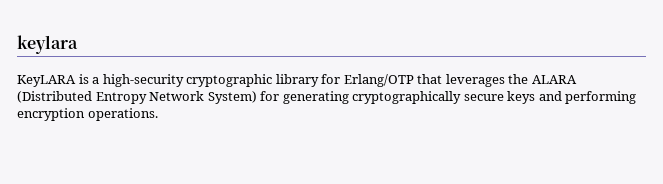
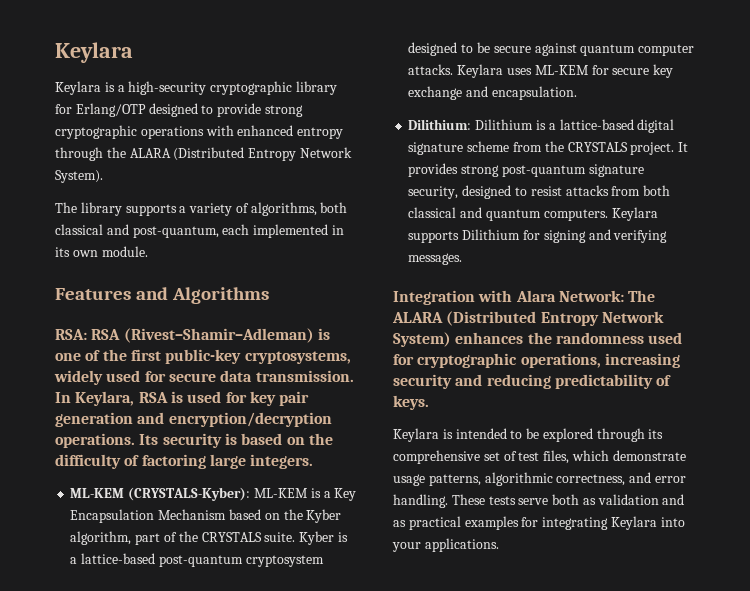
[17,35,78,54] [17,75,76,87] keylara // KeyLARA -> [55,42,133,63] [55,81,101,95] Keylara // Keylara
[417,74,505,87] that leverages -> [148,103,303,117] [55,125,344,139] [55,147,103,161] designed to provide strong cryptographic operations with enhanced entropy through
[207,91,637,104] [17,108,158,121] System) for generating cryptographically secure keys and performing encryption operations. -> [55,170,103,183] [55,202,348,216] [55,224,344,238] [55,246,148,257] [55,287,270,304] [55,328,330,343] [55,349,351,364] [54,370,354,385] [55,391,310,406] [55,412,332,427] [55,433,333,448] [55,454,314,469] [70,487,357,501] [70,509,342,523] [70,531,348,545] [70,553,324,567] [408,42,695,56] [408,64,674,78] [408,86,577,100] [408,119,675,133] [408,141,689,155] [408,163,644,177] [408,185,671,199] [408,207,658,221] [408,229,668,243] [408,253,463,265] [393,290,656,305] [392,311,664,326] [393,332,683,347] [393,353,680,368] [393,374,672,389] [393,395,429,410] [393,428,664,442] [393,450,686,464] [393,472,686,486] [393,494,685,508] [393,516,685,530] [392,538,499,552] System). // The library supports a variety of algorithms, both classical and post-quantum, each implemented in its own module. // Features and Algorithms // RSA: RSA (Rivest–Shamir–Adleman) is one of the first public-key cryptosystems, widely used for secure data transmission. In Keylara, RSA is used for key pair generation and encryption/decryption operations. Its security is based on the difficulty of factoring large integers. // ML-KEM (CRYSTALS-Kyber): ML-KEM is a Key Encapsulation Mechanism based on the Kyber algorithm, part of the CRYSTALS suite. Kyber is a lattice-based post-quantum cryptosystem designed to be secure against quantum computer attacks. Keylara uses ML-KEM for secure key exchange and encapsulation. // Dilithium: Dilithium is a lattice-based digital signature scheme from the CRYSTALS project. It provides strong post-quantum signature security, designed to resist attacks from both classical and quantum computers. Keylara supports Dilithium for signing and verifying messages. // Integration with Alara Network: The ALARA (Distributed Entropy Network System) enhances the randomness used for cryptographic operations, increasing security and reducing predictability of keys. // Keylara is intended to be explored through its comprehensive set of test files, which demonstrate usage patterns, algorithmic correctness, and error handling. These tests serve both as validation and as practical examples for integrating Keylara into your applications.

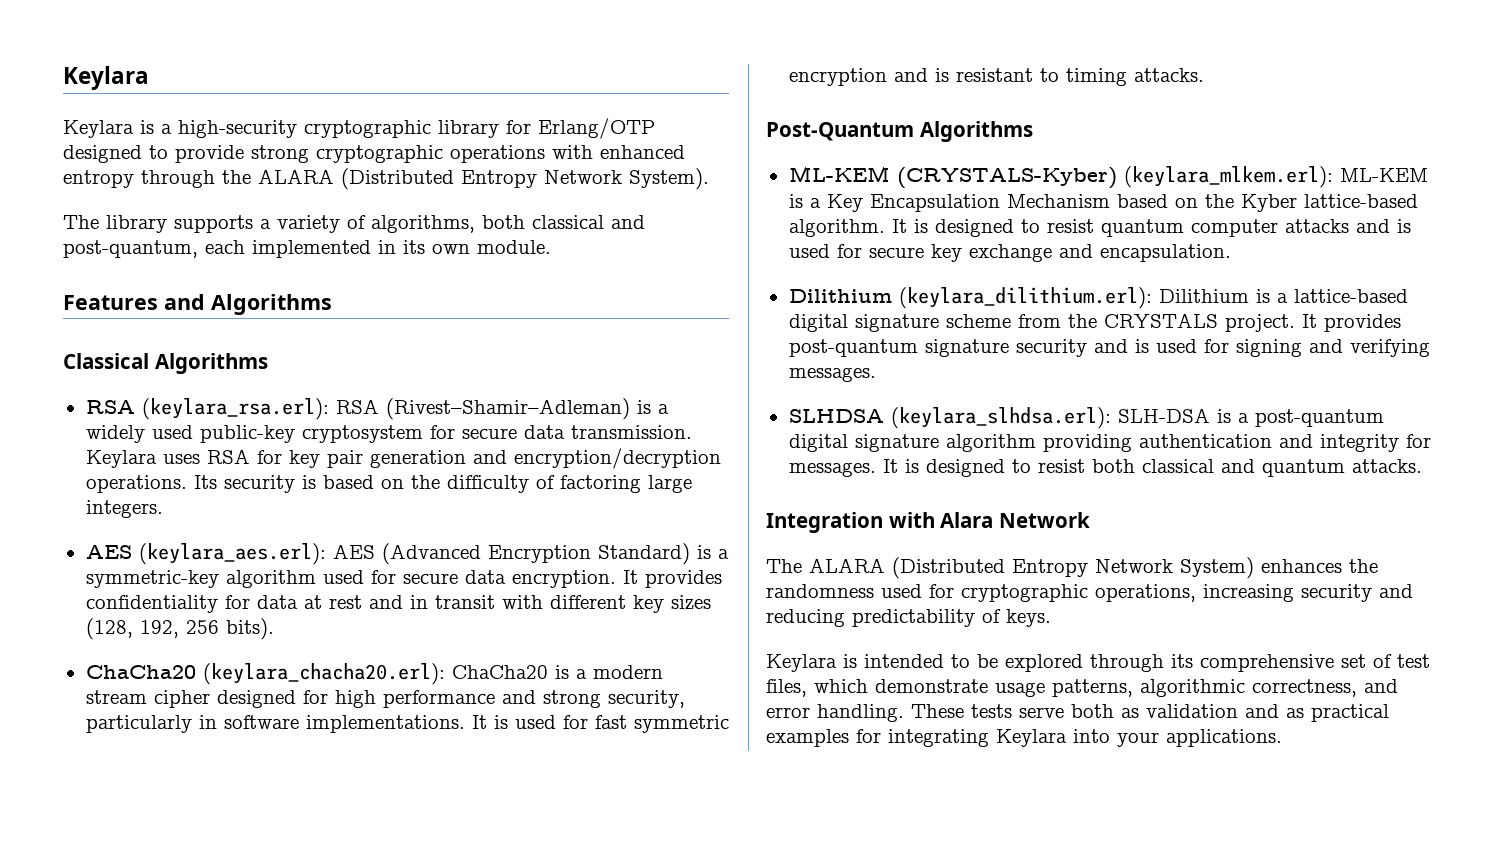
[55,328,330,343] [55,349,351,364] [54,370,354,385] [55,391,222,406] RSA: RSA (Rivest–Shamir–Adleman) is one of the first public-key cryptosystems, widely used for secure data transmission. In Keylara, RSA is used -> [63,353,268,374] [85,398,669,420] [85,425,692,443] [85,449,250,468] Classical Algorithms // RSA (keylara_rsa.erl): RSA (Rivest–Shamir–Adleman) is a widely used public-key cryptosystem for secure data transmission. Keylara uses RSA
[70,487,251,501] // ML-KEM (CRYSTALS-Kyber): -> [85,543,729,565] [85,570,722,588] [85,595,711,613] [85,618,274,640] [85,663,663,685] [85,690,685,708] [85,715,729,733] [788,68,1204,86] [766,121,1033,142] [788,166,1333,189] // AES (keylara_aes.erl): AES (Advanced Encryption Standard) is a symmetric-key algorithm used for secure data encryption. It provides confidentiality for data at rest and in transit with different key sizes (128, 192, 256 bits). // ChaCha20 (keylara_chacha20.erl): ChaCha20 is a modern stream cipher designed for high performance and strong security, particularly in software implementations. It is used for fast symmetric encryption and is resistant to timing attacks. // Post-Quantum Algorithms // ML-KEM (CRYSTALS-Kyber) (keylara_mlkem.erl):
[70,531,348,545] [70,553,324,567] [408,42,695,56] [408,64,589,78] algorithm, part of the CRYSTALS suite. Kyber is a lattice-based post-quantum cryptosystem designed to be secure against quantum computer attacks. Keylara uses ML-KEM -> [1303,194,1418,208] [788,219,1411,237] [788,244,830,258] lattice-based algorithm. It is designed to resist quantum computer attacks and is used
[408,119,472,130] Dilithium: -> [788,287,1152,309] Dilithium (keylara_dilithium.erl):
[461,165,500,177] strong -> (1401, 323) none
[408,185,671,199] [408,207,658,221] [408,229,521,243] security, designed to resist attacks from both classical and quantum computers. Keylara supports Dilithium -> [1015,339,1197,357] security and is used
(463, 259) none -> [788,407,1384,429] [788,434,1431,452] [788,459,1422,477] // SLHDSA (keylara_slhdsa.erl): SLH-DSA is a post-quantum digital signature algorithm providing authentication and integrity for messages. It is designed to resist both classical and quantum attacks.
[558,290,624,302] Network: -> [998,512,1090,528] Network //

